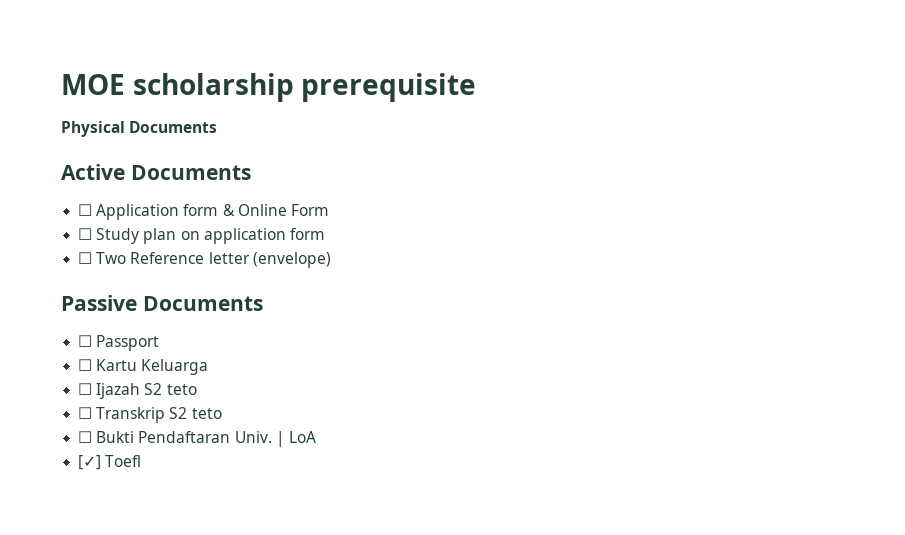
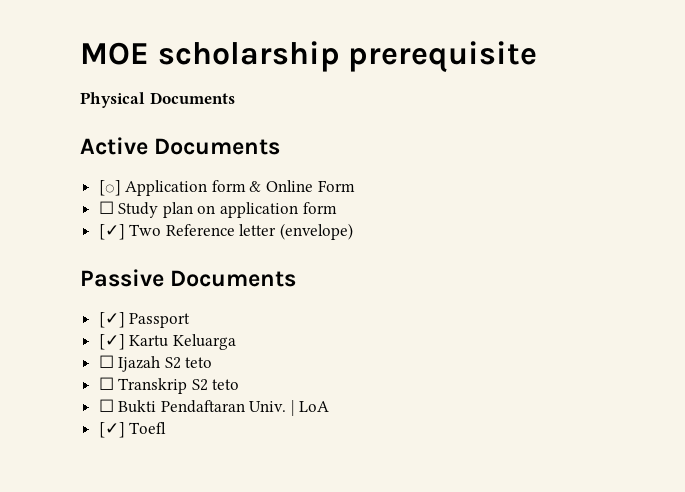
[78,204,93,216] ☐ -> [98,180,121,196] [○]
[78,252,93,264] ☐ -> [98,224,125,240] [✓]
[78,335,93,347] ☐ -> [98,312,125,328] [✓]
[78,359,93,371] ☐ -> [98,334,125,350] [✓]

